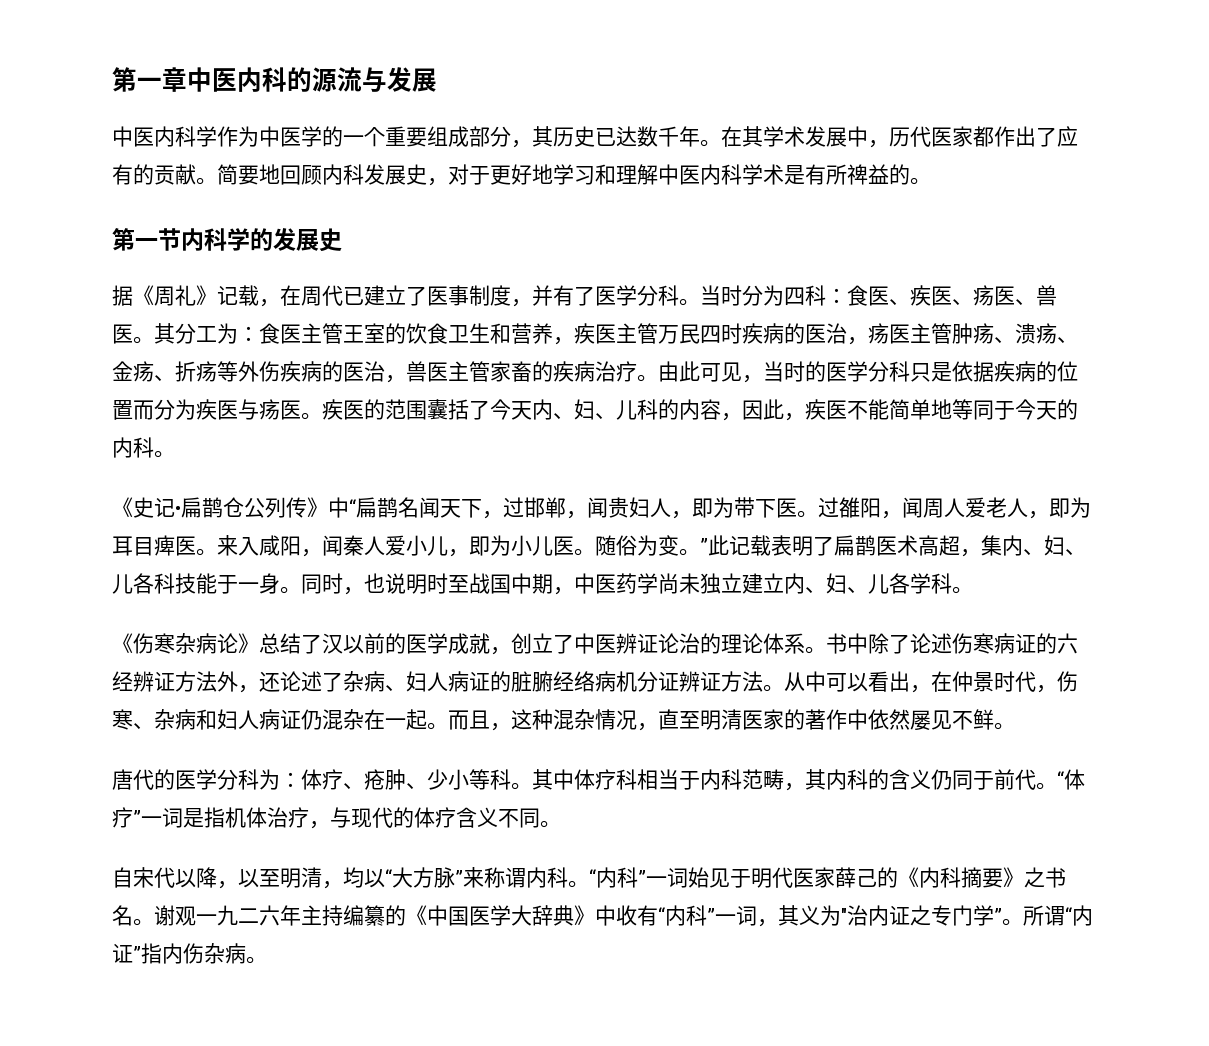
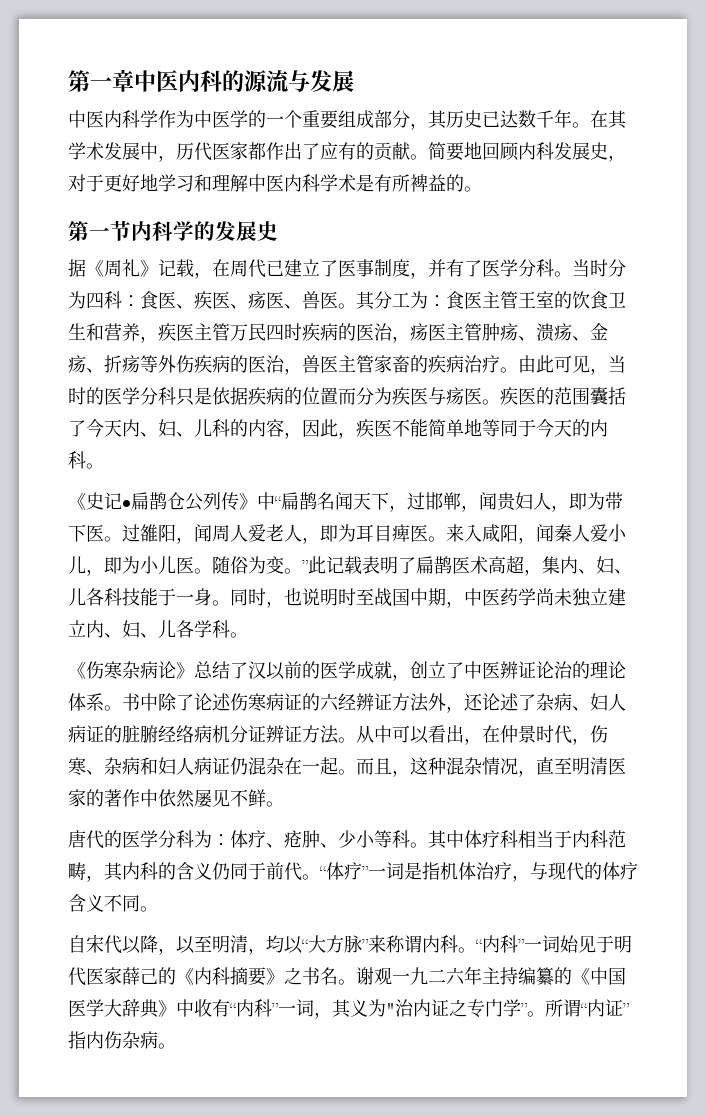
[847,164,868,185] 禆 -> [410,174,428,192] 裨

